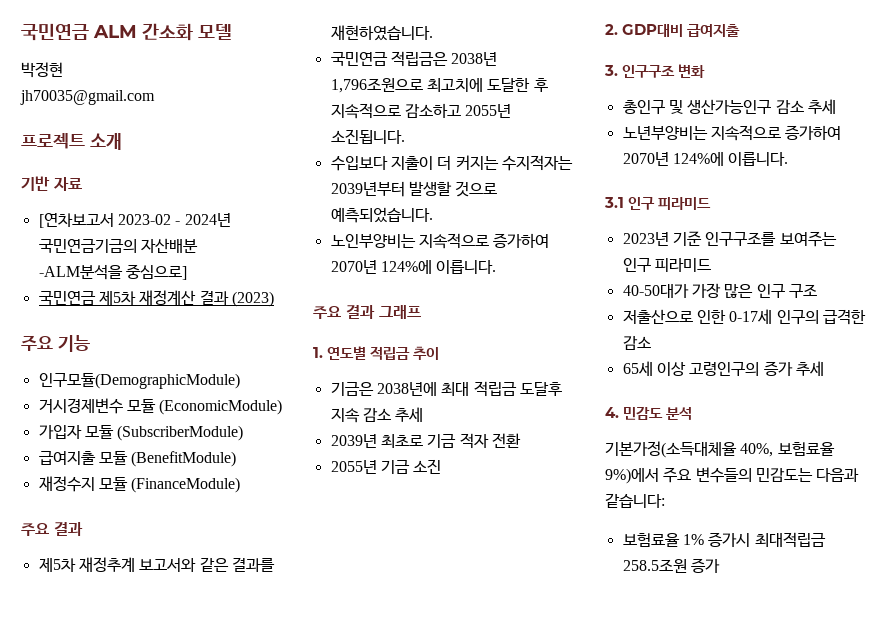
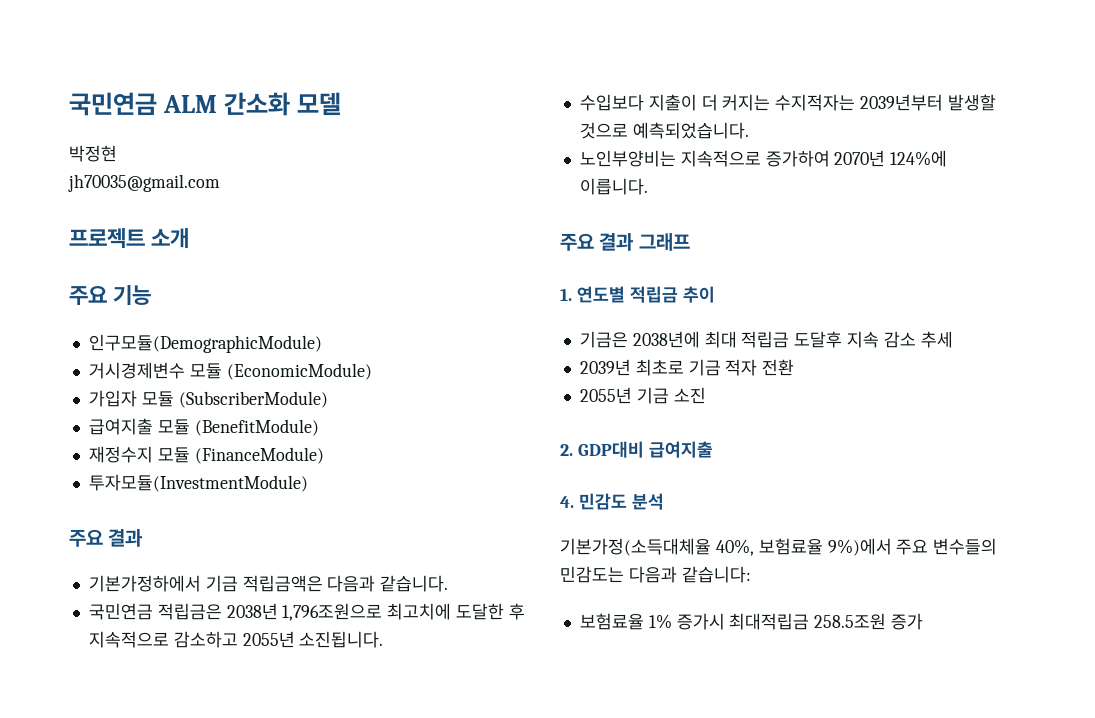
[21,176,82,191] [38,213,231,228] [38,238,198,253] [38,264,187,280] [38,290,274,307] // 기반 자료 // [연차보고서 2023-02 - 2024년 국민연금기금의 자산배분 -ALM분석을 중심으로] // 국민연금 제5차 재정계산 결과 (2023) -> (190, 238) none
(241, 485) none -> [88,474,308,492] // 투자모듈(InvestmentModule)
[38,557,275,572] [330,25,433,41] 제5차 재정추계 보고서와 같은 결과를 재현하였습니다. -> [88,575,449,592] 기본가정하에서 기금 적립금액은 다음과 같습니다.
[604,64,706,78] [622,99,836,114] [622,125,842,141] [622,152,789,166] [604,197,712,210] [622,231,837,247] [622,258,711,272] [622,283,817,298] [622,309,866,325] [622,336,651,350] [622,361,824,376] // 3. 인구구조 변화 // 총인구 및 생산가능인구 감소 추세 // 노년부양비는 지속적으로 증가하여 2070년 124%에 이릅니다. // 3.1 인구 피라미드 // 2023년 기준 인구구조를 보여주는 인구 피라미드 // 40-50대가 가장 많은 인구 구조 // 저출산으로 인한 0-17세 인구의 급격한 감소 // 65세 이상 고령인구의 증가 추세 -> (713, 449) none

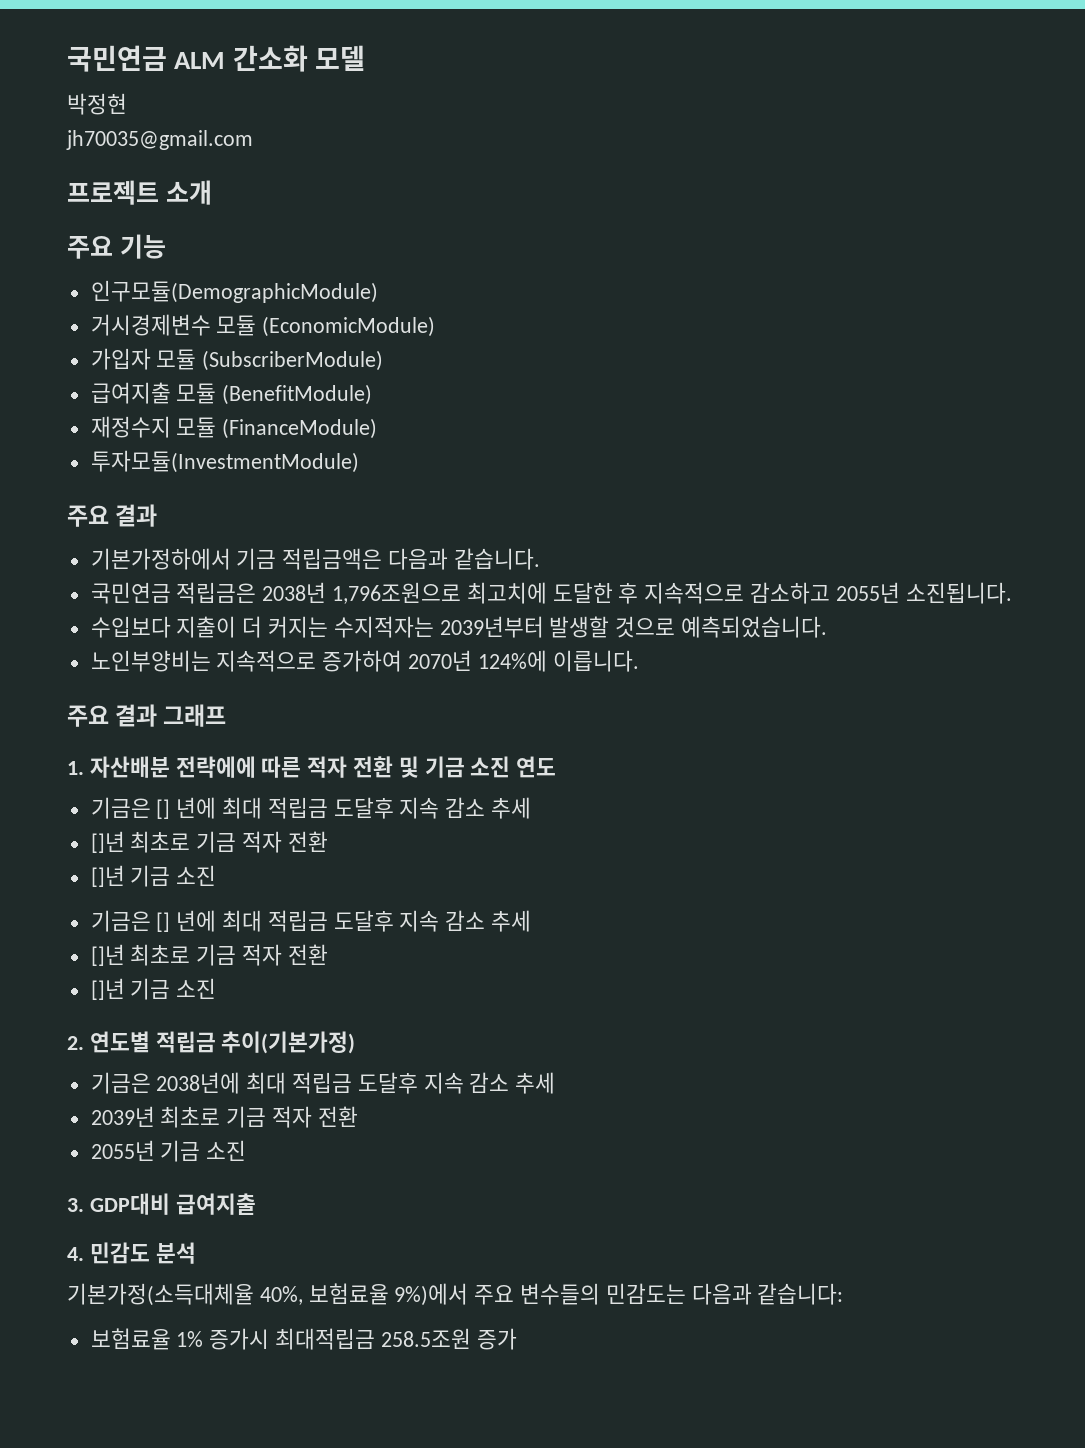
(572, 294) none -> [89,756,557,778] [90,797,532,819] [90,831,328,853] [90,865,217,887] [90,910,532,932] [90,944,328,966] [90,978,217,1000] [67,1036,84,1050] 자산배분 전략에에 따른 적자 전환 및 기금 소진 연도 // 기금은 [] 년에 최대 적립금 도달후 지속 감소 추세 // []년 최초로 기금 적자 전환 // []년 기금 소진 // 기금은 [] 년에 최대 적립금 도달후 지속 감소 추세 // []년 최초로 기금 적자 전환 // []년 기금 소진 // 2.
[682,286,715,303] 추이 -> [221,1031,356,1054] 추이(기본가정)
[560,444,573,456] 2. -> [67,1198,84,1212] 3.

